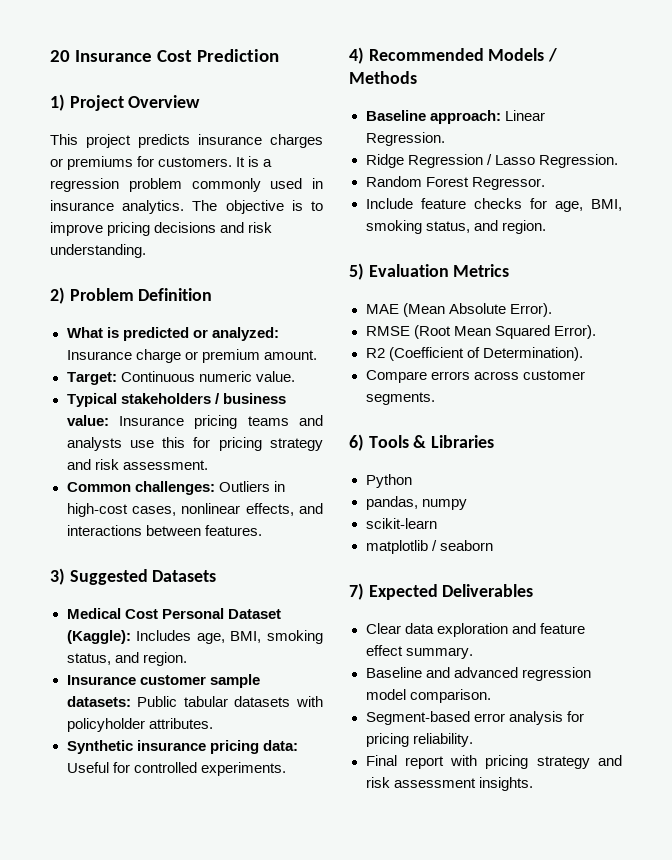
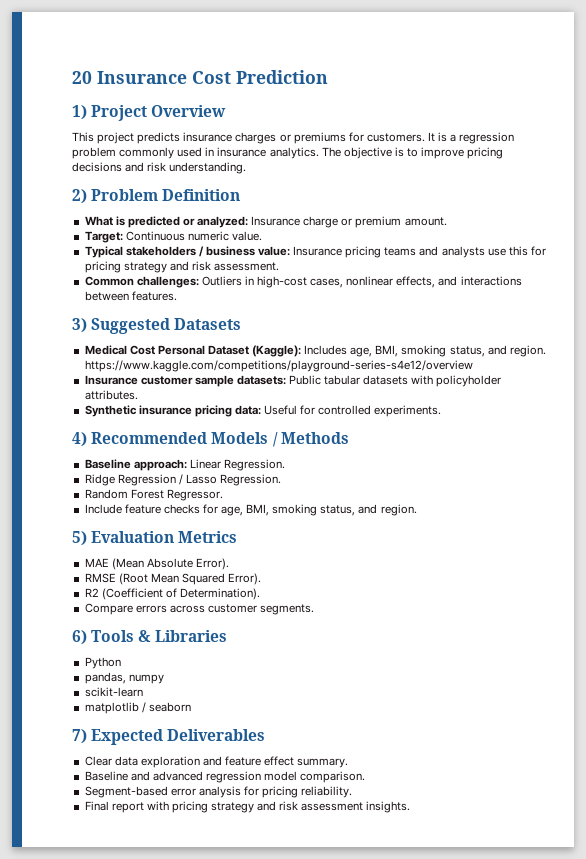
(187, 659) none -> [84,360,473,372] https://www.kaggle.com/competitions/playground-series-s4e12/overview

